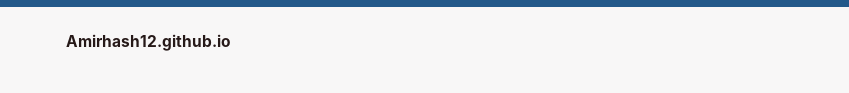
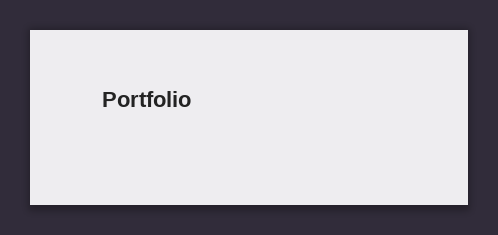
[66,34,231,51] Amirhash12.github.io -> [102,91,191,107] Portfolio

